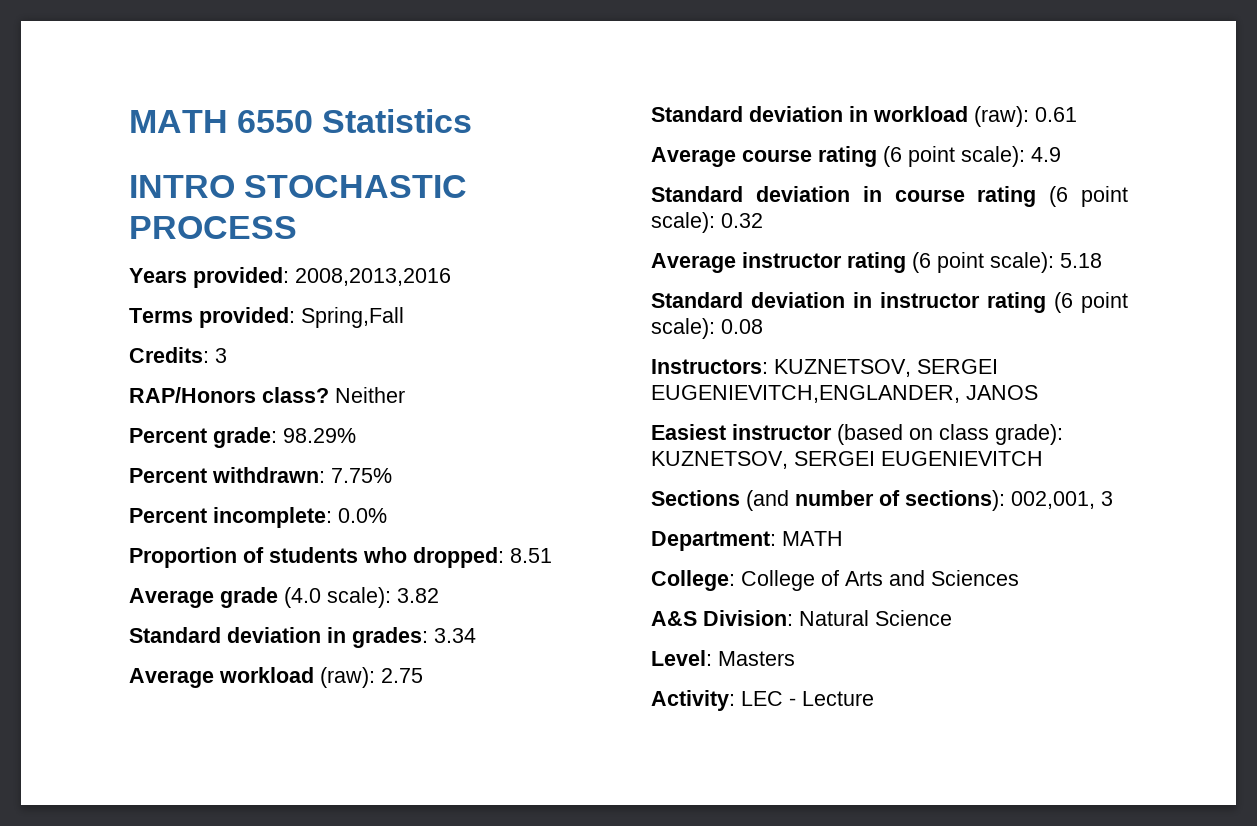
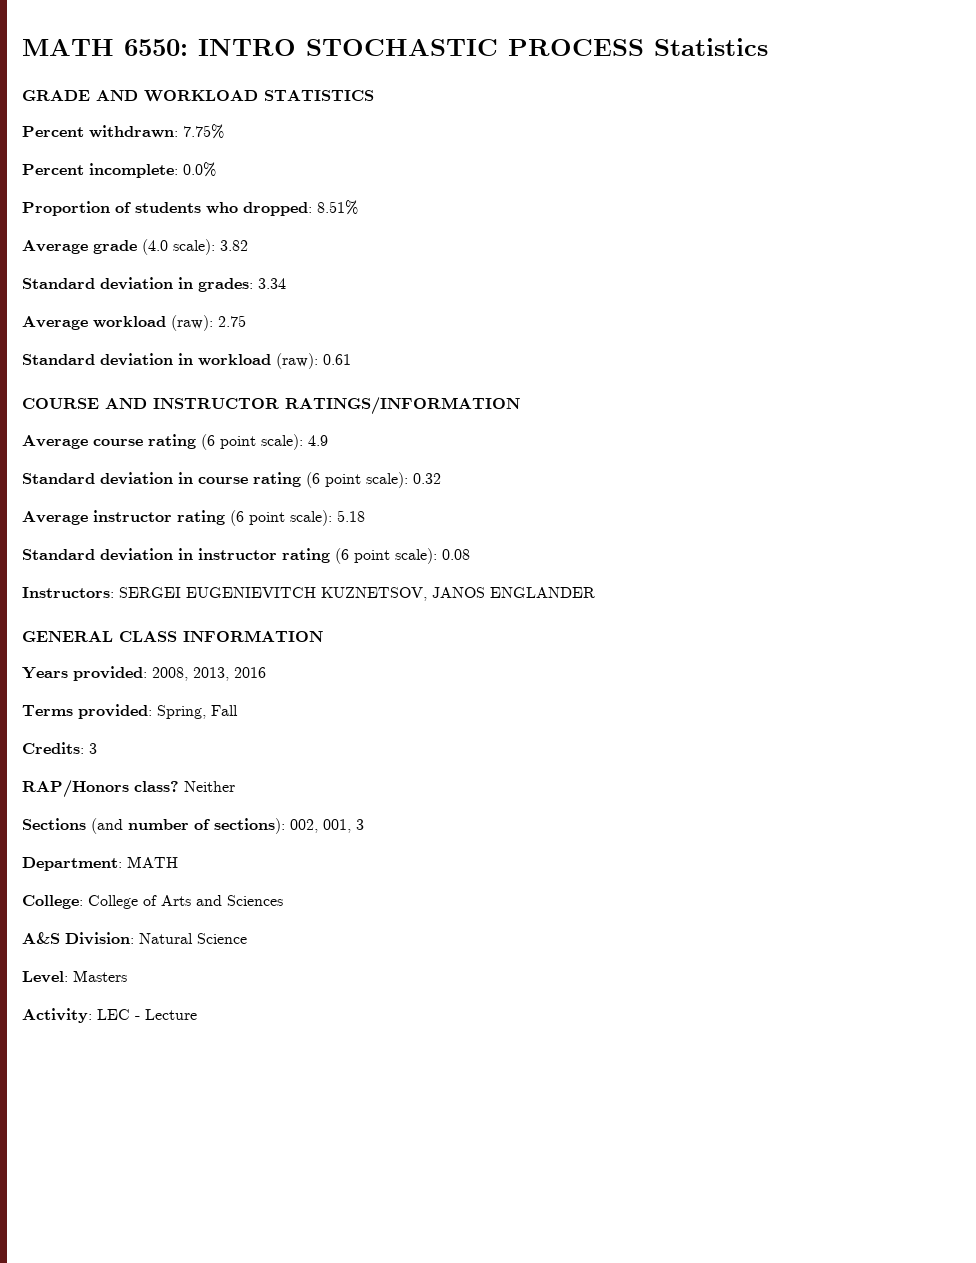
[129,109,473,133] MATH 6550 Statistics // -> [22,39,188,56] MATH 6550:
[129,267,451,288] [129,307,404,328] [129,347,227,363] [129,387,405,403] [129,427,356,448] // Years provided: 2008,2013,2016 // Terms provided: Spring,Fall // Credits: 3 // RAP/Honors class? Neither // Percent grade: 98.29% -> [654,38,768,56] [22,90,374,102] Statistics // GRADE AND WORKLOAD STATISTICS
[510,548,552,563] 8.51 -> [317,200,358,215] 8.51%
(1077, 114) none -> [22,397,520,415] // COURSE AND INSTRUCTOR RATINGS/INFORMATION
[774,359,998,377] [651,385,1038,403] [651,424,1063,445] [651,451,1043,469] KUZNETSOV, SERGEI EUGENIEVITCH,ENGLANDER, JANOS // Easiest instructor (based on class grade): KUZNETSOV, SERGEI EUGENIEVITCH -> [119,587,595,601] [22,630,323,642] [22,666,266,681] [22,704,238,719] [22,742,97,754] [22,780,235,798] SERGEI EUGENIEVITCH KUZNETSOV, JANOS ENGLANDER // GENERAL CLASS INFORMATION // Years provided: 2008, 2013, 2016 // Terms provided: Spring, Fall // Credits: 3 // RAP/Honors class? Neither
[1011,491,1095,509] 002,001, -> [290,819,351,833] 002, 001,

